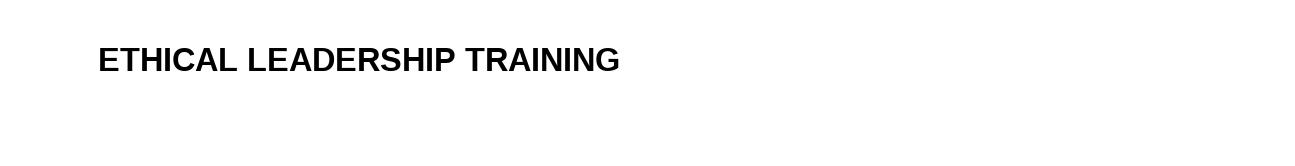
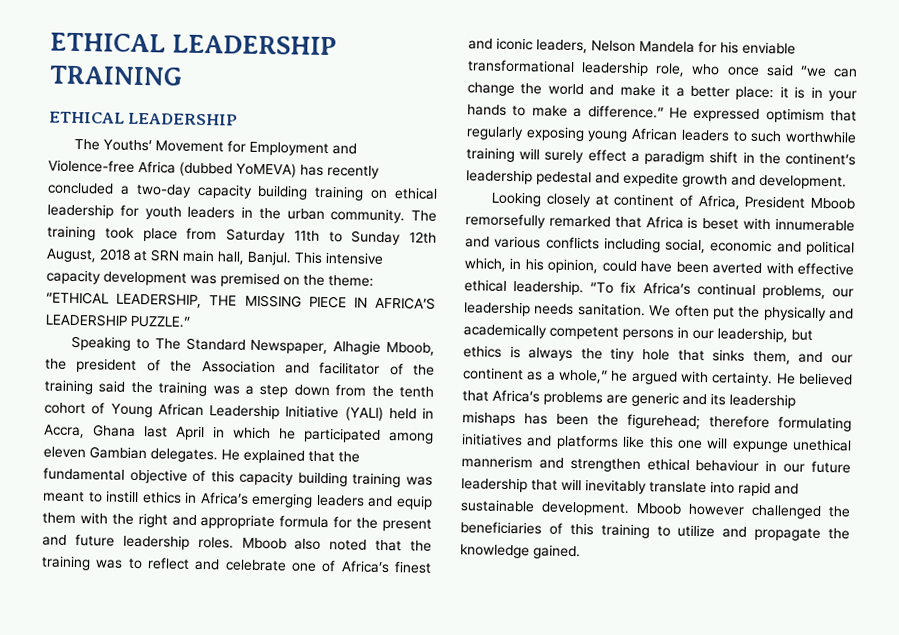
(620, 59) none -> [49,111,239,126] [74,138,358,157] [48,159,380,179] [47,182,438,201] [47,203,437,224] [47,225,437,246] [46,248,384,266] [46,269,374,288] [46,291,437,310] [45,313,190,328] [71,335,435,356] [45,358,435,376] [44,379,434,398] [44,402,434,421] [44,424,434,444] [43,446,360,464] [43,467,433,488] [42,490,433,510] [42,512,433,532] [42,534,432,552] [41,555,432,574] [468,37,796,55] [467,59,858,78] [467,82,857,102] [467,104,857,123] [466,126,857,144] [466,147,856,166] [466,169,847,190] [491,191,855,210] [465,213,855,232] [465,235,855,256] [464,257,854,276] [464,279,854,300] [464,301,854,322] [463,323,813,343] [463,345,853,365] [463,367,853,387] [462,389,796,409] [462,411,852,432] [461,433,852,453] [461,455,851,474] [461,477,799,497] [460,499,851,519] [460,521,850,542] [460,544,581,560] // ETHICAL LEADERSHIP // The Youths’ Movement for Employment and Violence-free Africa (dubbed YoMEVA) has recently concluded a two-day capacity building training on ethical leadership for youth leaders in the urban community. The training took place from Saturday 11th to Sunday 12th August, 2018 at SRN main hall, Banjul. This intensive capacity development was premised on the theme: “ETHICAL LEADERSHIP, THE MISSING PIECE IN AFRICA’S LEADERSHIP PUZZLE.” // Speaking to The Standard Newspaper, Alhagie Mboob, the president of the Association and facilitator of the training said the training was a step down from the tenth cohort of Young African Leadership Initiative (YALI) held in Accra, Ghana last April in which he participated among eleven Gambian delegates. He explained that the fundamental objective of this capacity building training was meant to instill ethics in Africa’s emerging leaders and equip them with the right and appropriate formula for the present and future leadership roles. Mboob also noted that the training was to reflect and celebrate one of Africa’s finest and iconic leaders, Nelson Mandela for his enviable transformational leadership role, who once said “we can change the world and make it a better place: it is in your hands to make a difference.” He expressed optimism that regularly exposing young African leaders to such worthwhile training will surely effect a paradigm shift in the continent’s leadership pedestal and expedite growth and development. // Looking closely at continent of Africa, President Mboob remorsefully remarked that Africa is beset with innumerable and various conflicts including social, economic and political which, in his opinion, could have been averted with effective ethical leadership. “To fix Africa’s continual problems, our leadership needs sanitation. We often put the physically and academically competent persons in our leadership, but ethics is always the tiny hole that sinks them, and our continent as a whole,” he argued with certainty. He believed that Africa’s problems are generic and its leadership mishaps has been the figurehead; therefore formulating initiatives and platforms like this one will expunge unethical mannerism and strengthen ethical behaviour in our future leadership that will inevitably translate into rapid and sustainable development. Mboob however challenged the beneficiaries of this training to utilize and propagate the knowledge gained.

